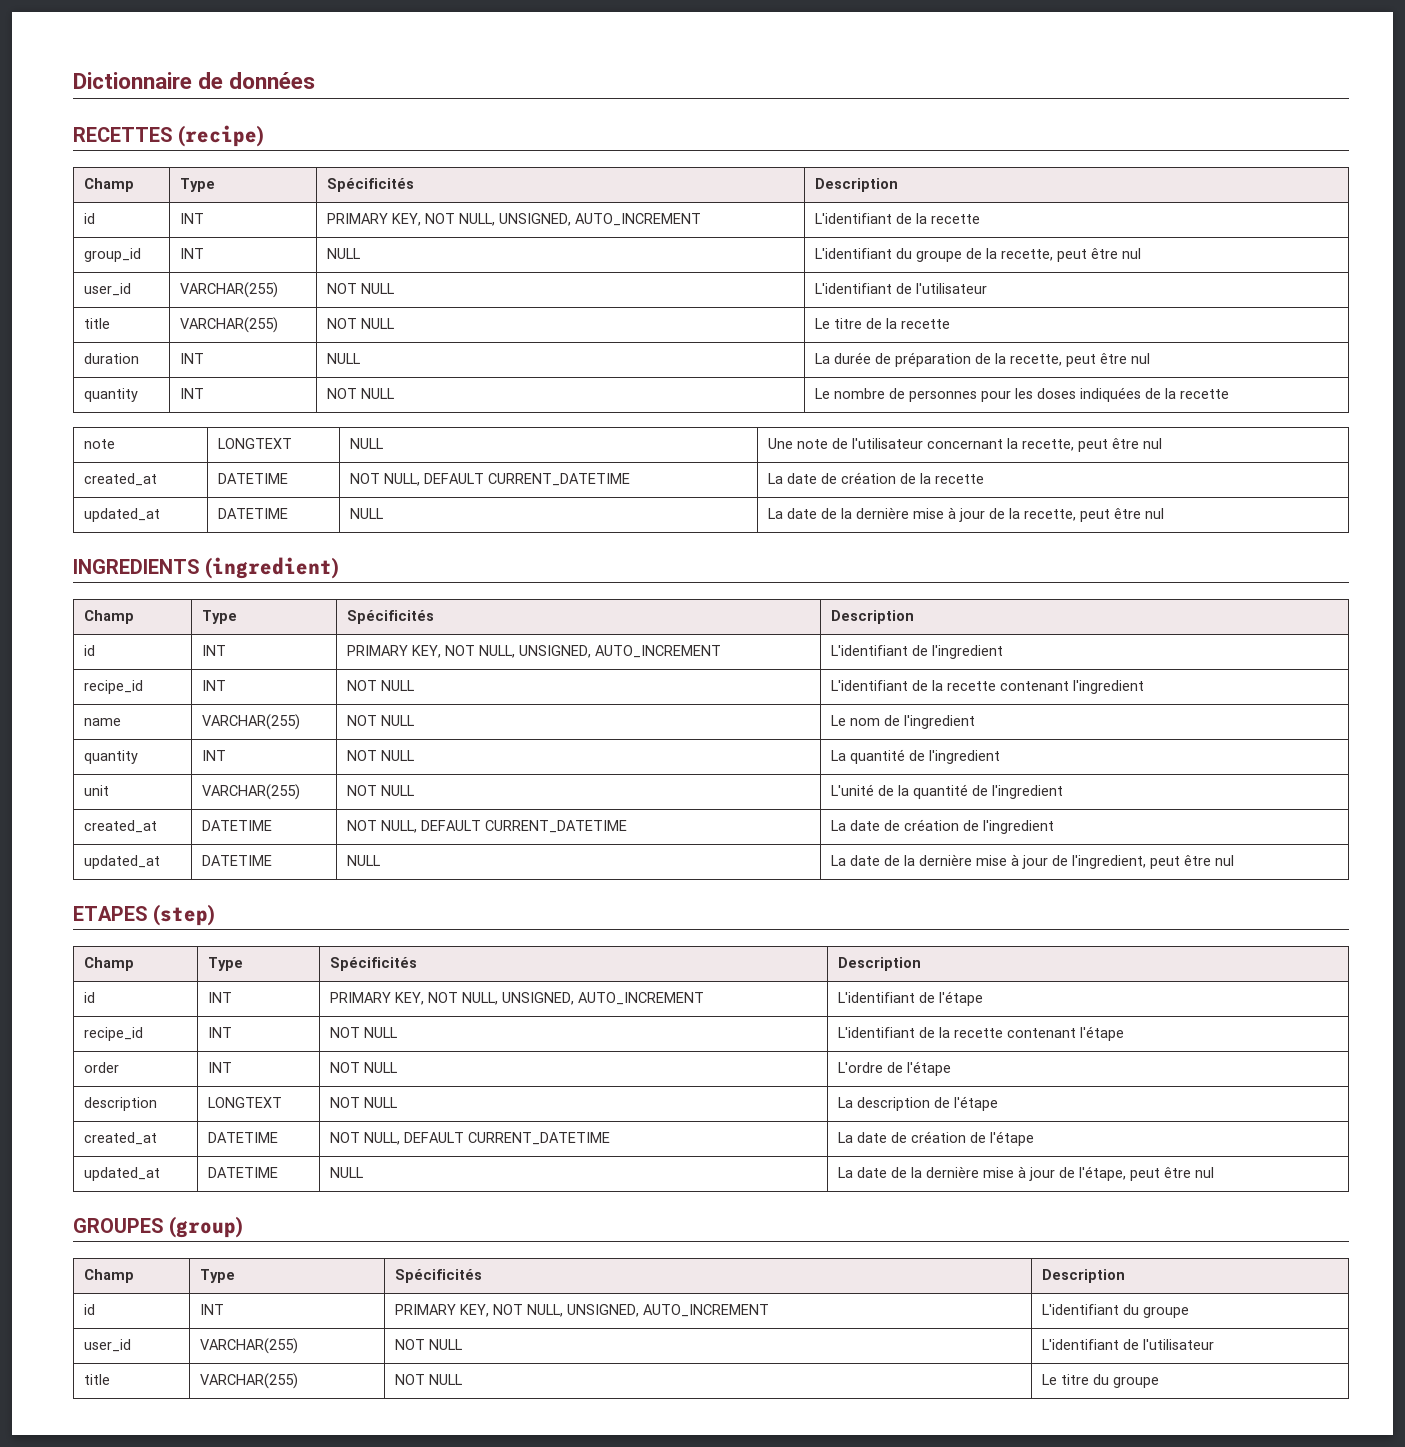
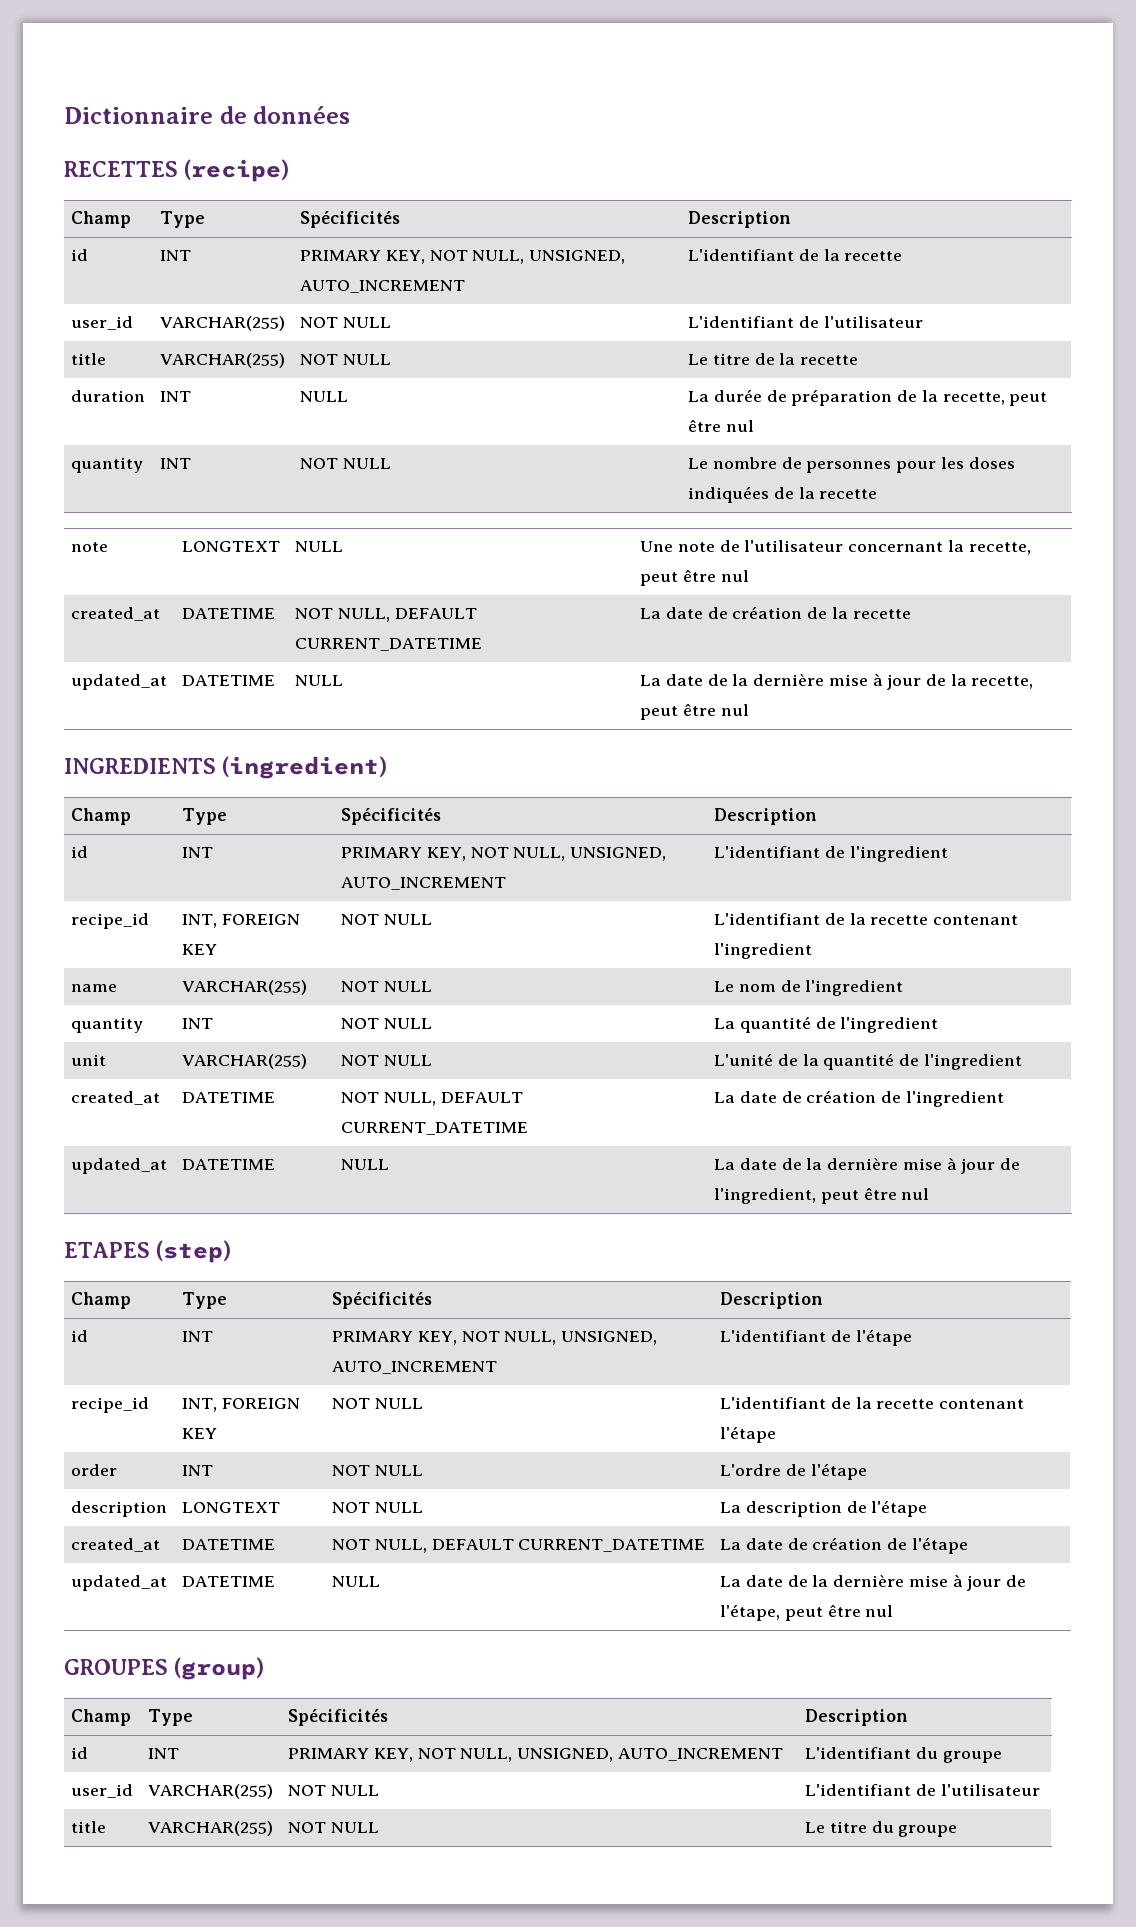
[83,248,141,262] [179,248,204,259] [326,248,360,259] [814,248,1141,262] // group_id | INT | NULL | L'identifiant du groupe de la recette, peut être nul -> (903, 256) none
[201,680,226,691] INT -> [182,914,300,928] [182,944,218,955] INT, FOREIGN KEY
[207,1027,232,1038] INT -> [182,1398,300,1412] [182,1428,218,1439] INT, FOREIGN KEY

